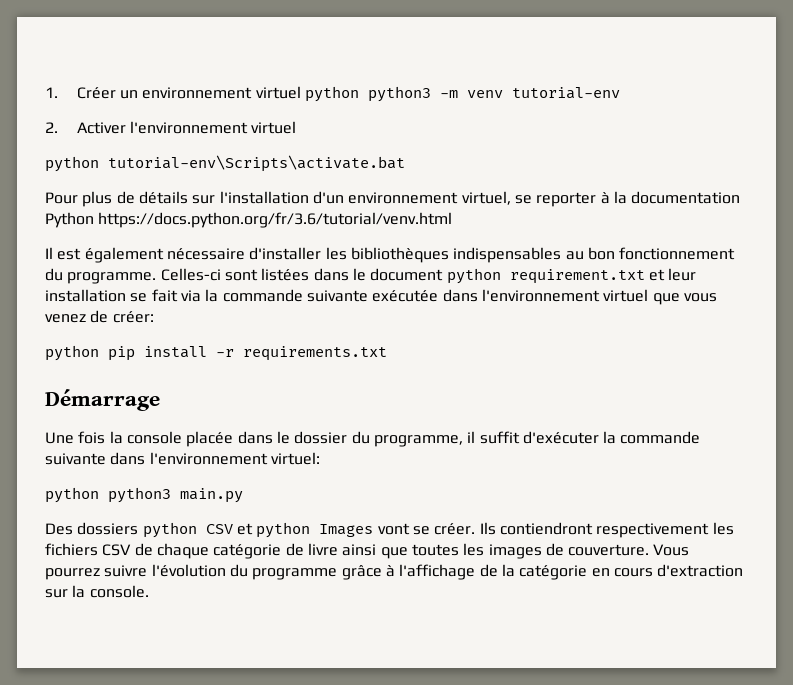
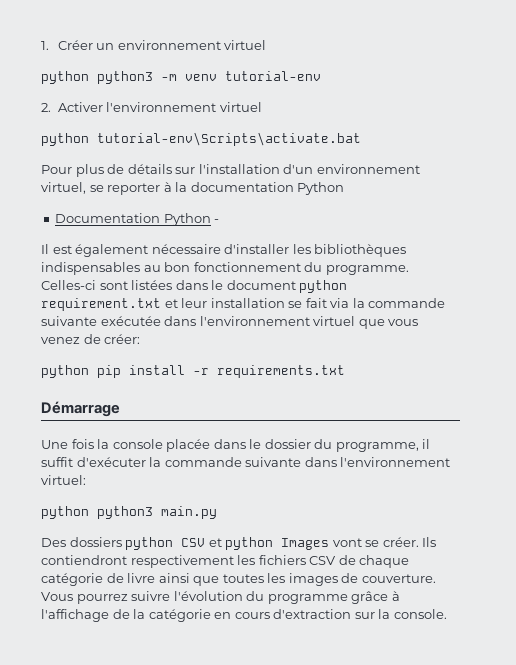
(301, 92) none -> (267, 45) //
[98,212,453,228] https://docs.python.org/fr/3.6/tutorial/venv.html -> [55,213,220,226] // Documentation Python -

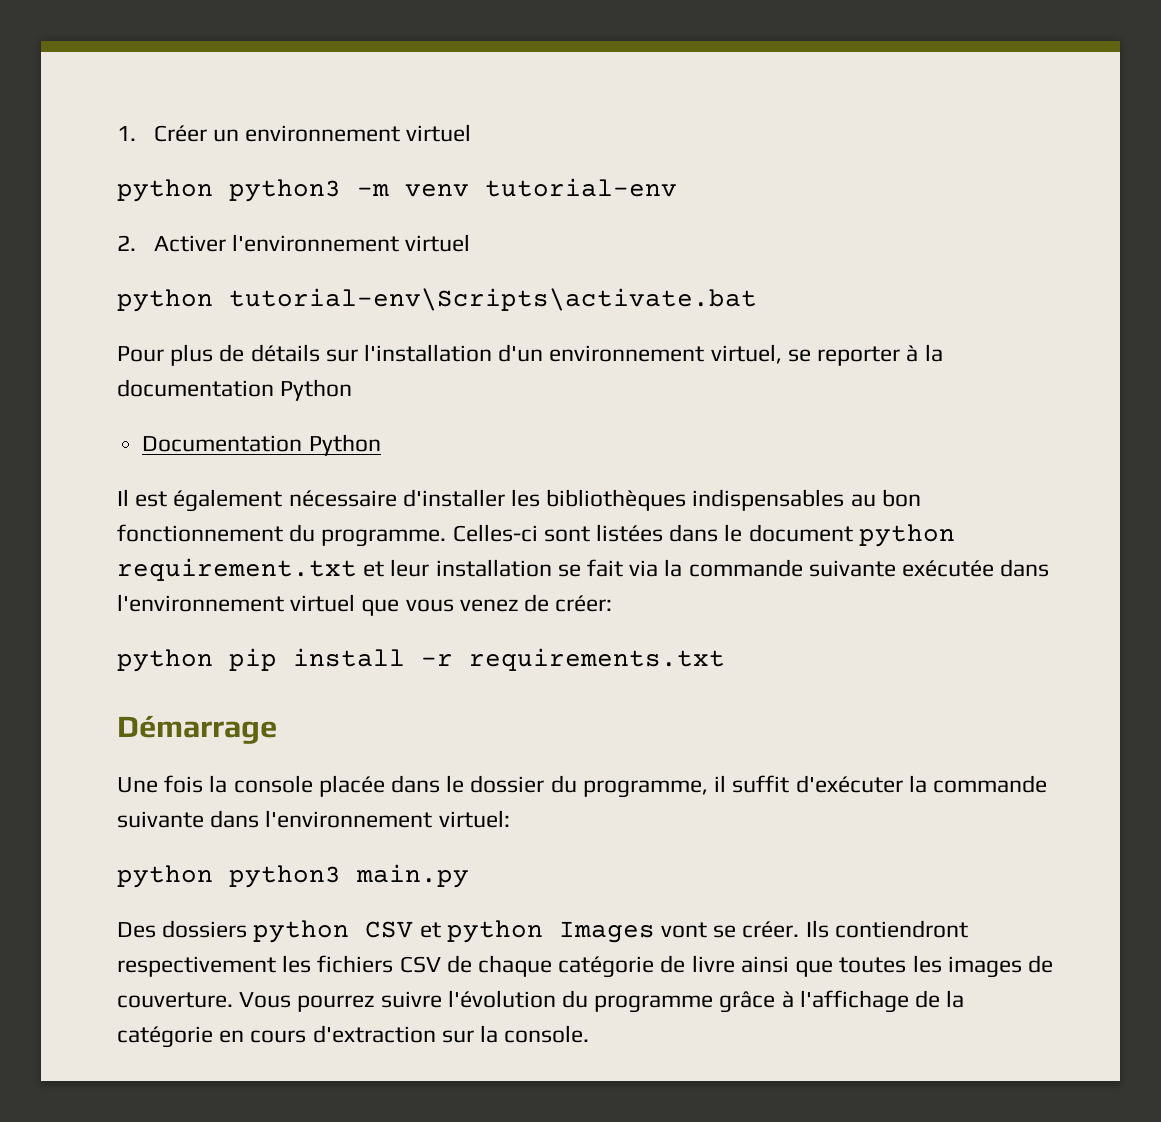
[214,219,220,223] - -> (381, 445) none

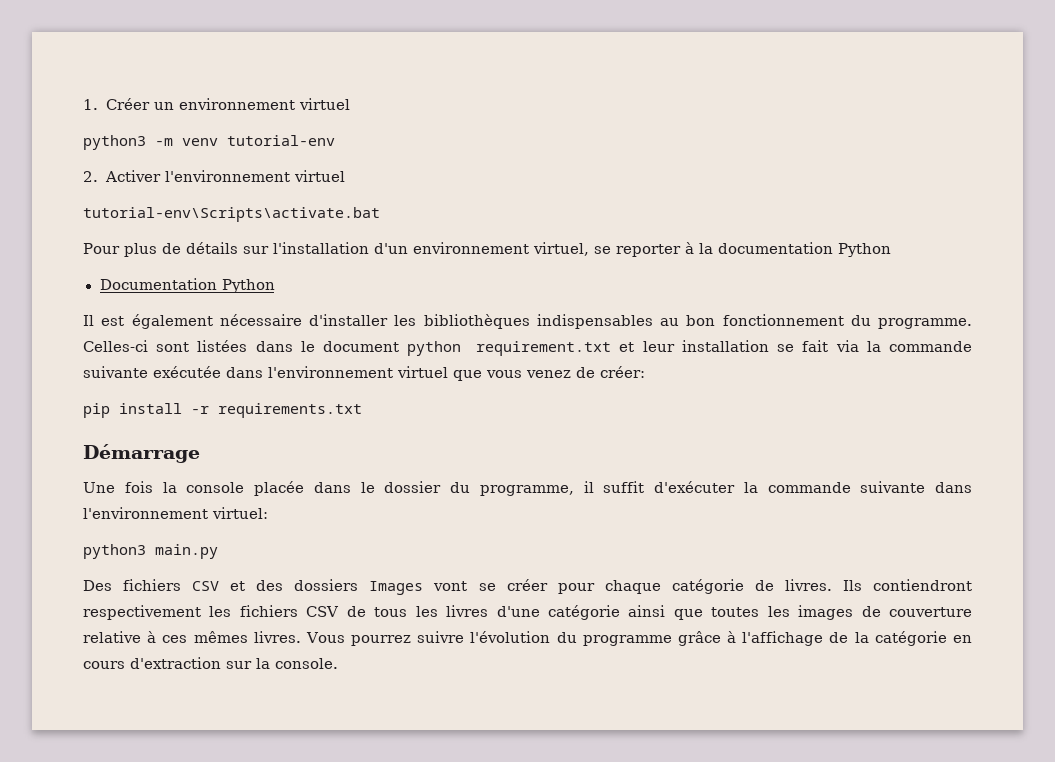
[117,179,213,202] python -> (351, 104) none
[117,289,213,312] python -> (346, 176) none
[117,649,213,672] python -> (645, 372) none
[117,865,213,888] python -> (268, 513) none
[162,920,800,943] dossiers python CSV et python Images vont se créer. -> [123,579,832,595] fichiers CSV et des dossiers Images vont se créer pour chaque catégorie de livres.
[478,955,735,978] chaque catégorie de livre -> [374,605,620,620] tous les livres d'une catégorie
[117,992,233,1008] couverture. -> [889,607,972,617] [83,631,301,643] couverture relative à ces mêmes livres.

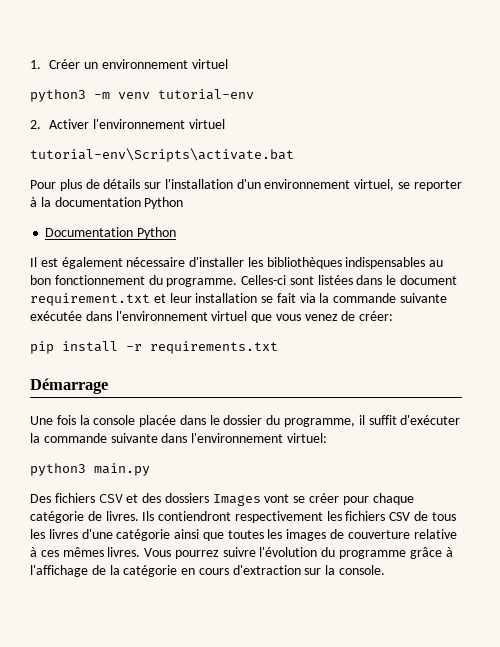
[407,341,462,356] python -> (458, 280) none

